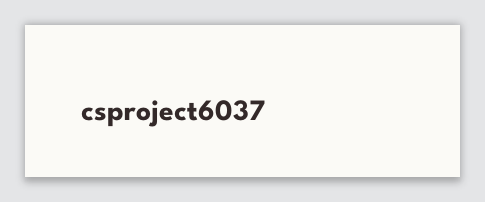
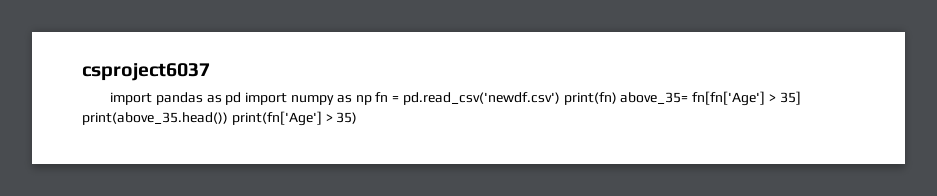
(265, 113) none -> [110,91,801,106] [82,111,358,126] // import pandas as pd import numpy as np fn = pd.read_csv('newdf.csv') print(fn) above_35= fn[fn['Age'] > 35] print(above_35.head()) print(fn['Age'] > 35)

